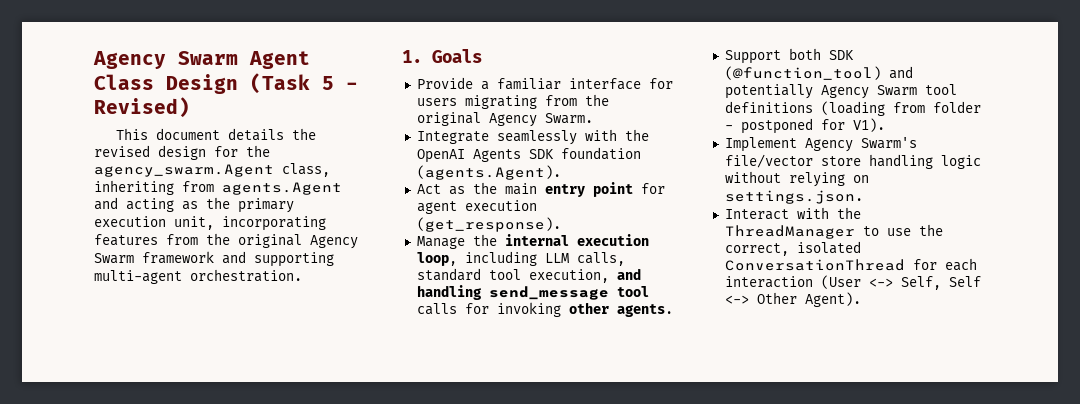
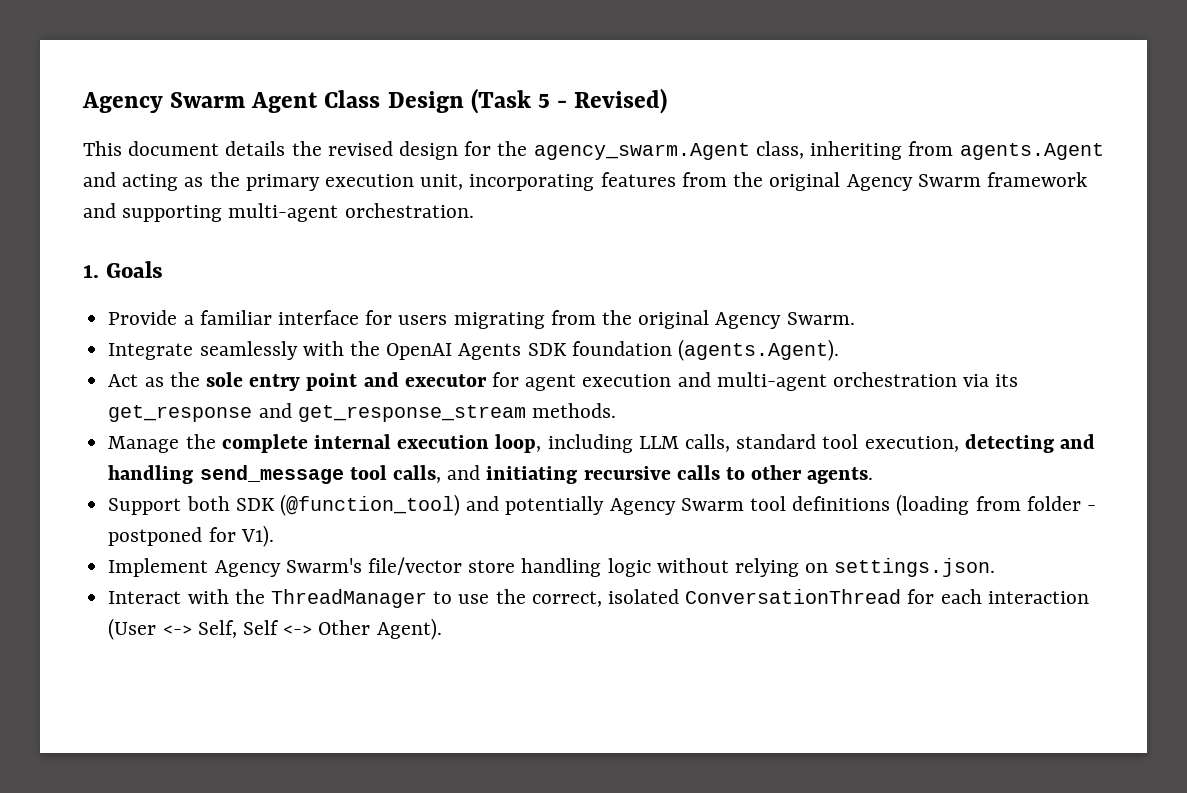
[504,183,537,195] main -> [205,372,243,387] sole
(633, 189) none -> [363,372,487,387] and executor
[416,217,561,232] (get_response). -> [677,372,1019,391] [108,403,616,422] and multi-agent orchestration via its get_response and get_response_stream methods.
(497, 240) none -> [221,434,308,453] complete
(609, 276) none -> [964,434,1054,453] detecting
[416,302,561,317] calls for invoking -> [392,465,745,484] calls, and initiating recursive calls to

